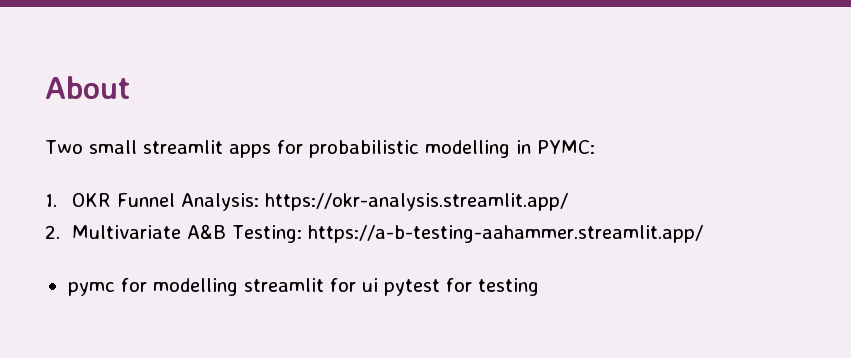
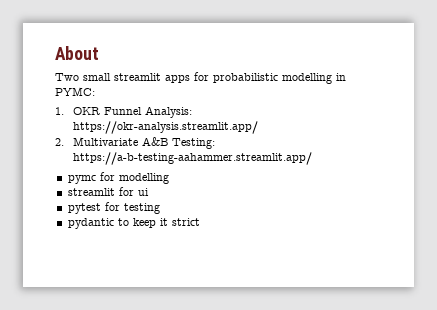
(238, 287) none -> (169, 178) //
(378, 285) none -> (149, 192) //
(539, 287) none -> [67,218,200,229] // pydantic to keep it strict

